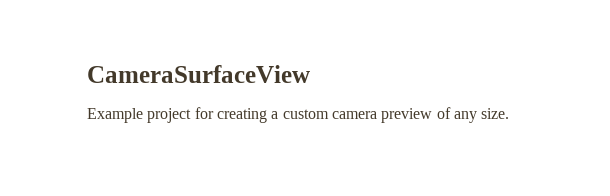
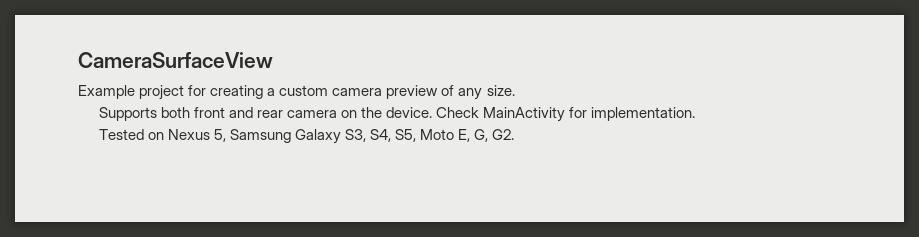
(510, 113) none -> [98,107,696,122] [98,129,515,144] // Supports both front and rear camera on the device. Check MainActivity for implementation. // Tested on Nexus 5, Samsung Galaxy S3, S4, S5, Moto E, G, G2.

